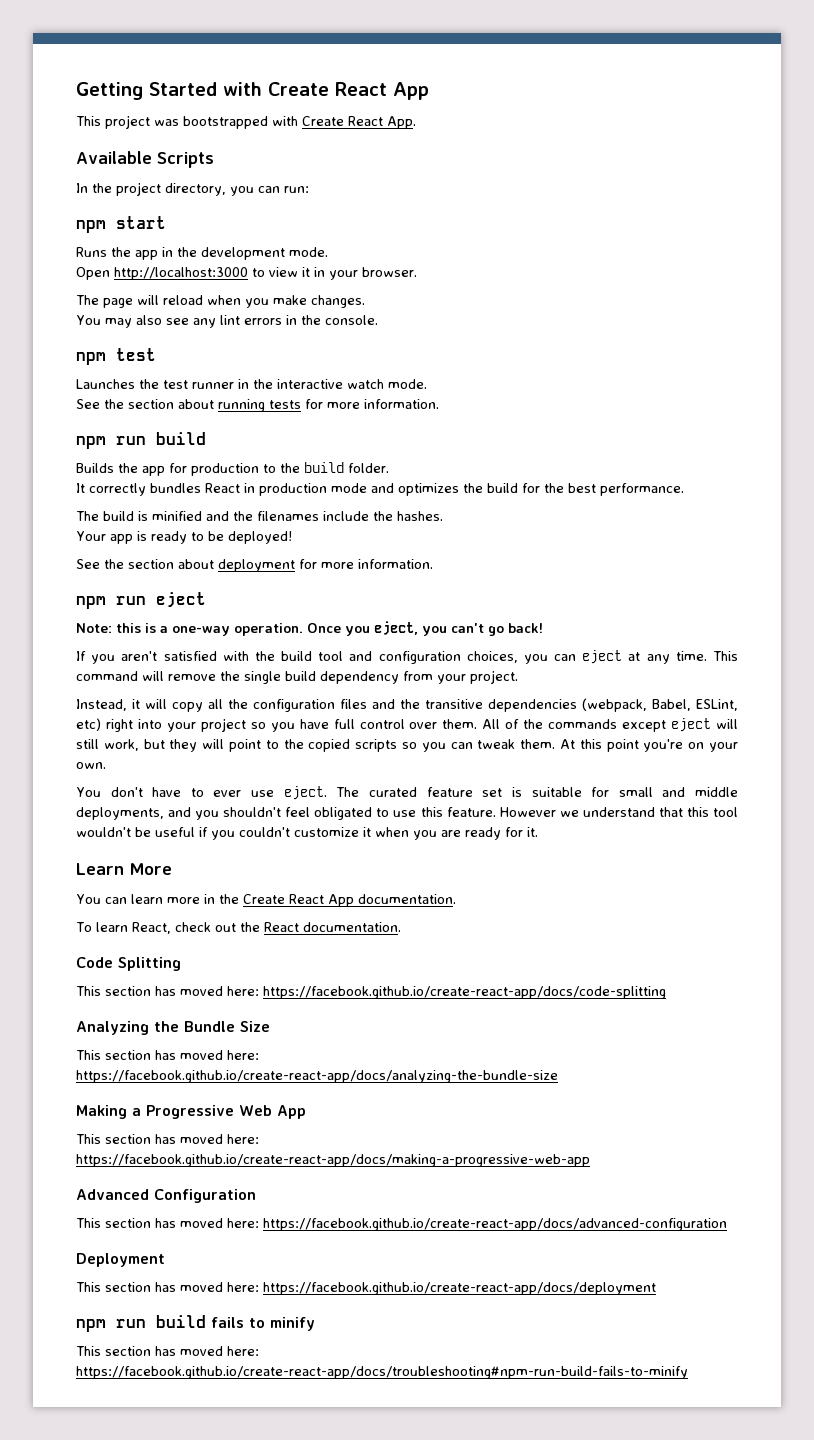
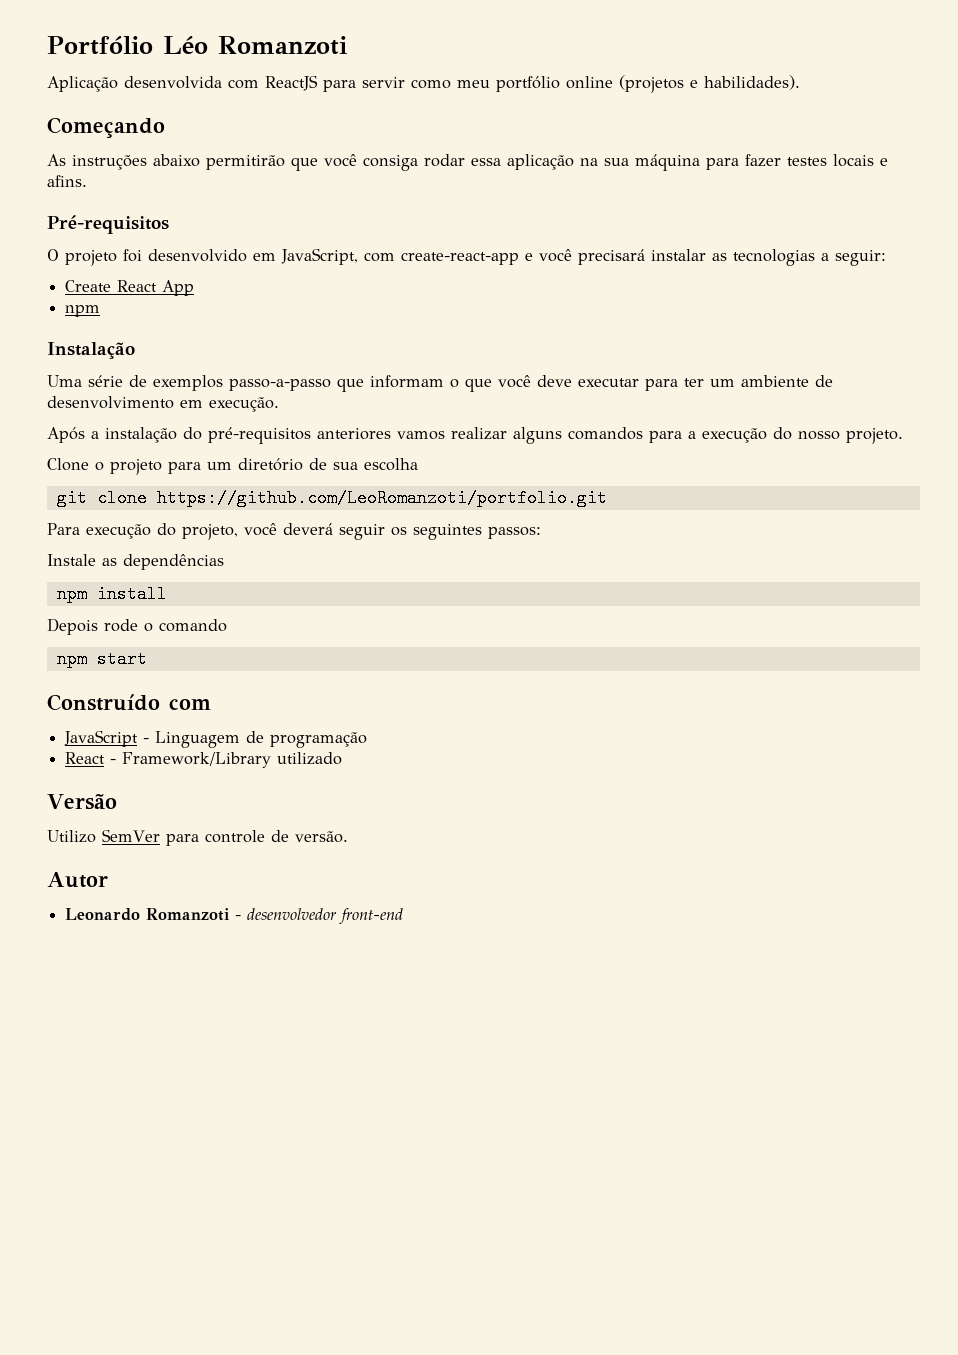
[76,82,429,100] [76,115,416,129] [76,151,214,168] [76,182,309,196] [76,216,166,233] [76,247,328,260] [76,267,417,280] [76,295,365,308] [76,315,378,328] [76,348,156,365] [76,379,427,389] [76,399,439,412] [76,432,206,449] [76,462,389,476] [76,483,684,496] [76,511,443,521] [76,531,292,544] [76,559,433,572] [76,592,206,609] [76,621,543,636] [76,650,738,664] [76,670,518,684] [76,698,738,712] [76,718,739,732] [76,739,738,752] [76,762,106,769] [76,786,738,800] [76,807,739,820] [76,827,538,840] [76,863,172,875] [76,894,456,907] [76,922,401,934] [76,957,181,971] [76,986,666,999] [76,1021,270,1035] [76,1050,259,1060] [76,1070,558,1083] [76,1105,306,1119] [76,1134,259,1144] [76,1154,590,1167] [76,1189,256,1203] [76,1218,727,1231] [76,1253,165,1267] [76,1282,656,1295] [76,1315,315,1332] [76,1346,259,1356] [76,1366,688,1379] Getting Started with Create React App // This project was bootstrapped with Create React App. // Available Scripts // In the project directory, you can run: // npm start // Runs the app in the development mode. // Open http://localhost:3000 to view it in your browser. // The page will reload when you make changes. // You may also see any lint errors in the console. // npm test // Launches the test runner in the interactive watch mode. // See the section about running tests for more information. // npm run build // Builds the app for production to the build folder. // It correctly bundles React in production mode and optimizes the build for the best performance. // The build is minified and the filenames include the hashes. // Your app is ready to be deployed! // See the section about deployment for more information. // npm run eject // Note: this is a one-way operation. Once you eject, you can't go back! // If you aren't satisfied with the build tool and configuration choices, you can eject at any time. This command will remove the single build dependency from your project. // Instead, it will copy all the configuration files and the transitive dependencies (webpack, Babel, ESLint, etc) right into your project so you have full control over them. All of the commands except eject will still work, but they will point to the copied scripts so you can tweak them. At this point you're on your own. // You don't have to ever use eject. The curated feature set is suitable for small and middle deployments, and you shouldn't feel obligated to use this feature. However we understand that this tool wouldn't be useful if you couldn't customize it when you are ready for it. // Learn More // You can learn more in the Create React App documentation. // To learn React, check out the React documentation. // Code Splitting // This section has moved here: https://facebook.github.io/create-react-app/docs/code-splitting // Analyzing the Bundle Size // This section has moved here: https://facebook.github.io/create-react-app/docs/analyzing-the-bundle-size // Making a Progressive Web App // This section has moved here: https://facebook.github.io/create-react-app/docs/making-a-progressive-web-app // Advanced Configuration // This section has moved here: https://facebook.github.io/create-react-app/docs/advanced-configuration // Deployment // This section has moved here: https://facebook.github.io/create-react-app/docs/deployment // npm run build fails to minify // This section has moved here: https://facebook.github.io/create-react-app/docs/troubleshooting#npm-run-build-fails-to-minify -> [47,36,347,55] [47,75,800,93] [47,117,165,138] [47,154,888,171] [47,175,87,187] [47,215,169,234] [47,248,886,266] [65,280,195,296] [65,305,101,317] [47,342,135,359] [47,375,833,392] [47,396,279,412] [47,427,903,444] [47,458,418,475] [56,489,607,507] [47,523,541,540] [47,554,224,570] [56,585,167,603] [47,618,227,635] [56,650,147,668] [47,694,211,711] [64,730,368,748] [65,752,343,768] [47,793,117,810] [47,829,348,846] [47,872,108,888] [65,908,404,925] Portfólio Léo Romanzoti // Aplicação desenvolvida com ReactJS para servir como meu portfólio online (projetos e habilidades). // Começando // As instruções abaixo permitirão que você consiga rodar essa aplicação na sua máquina para fazer testes locais e afins. // Pré-requisitos // O projeto foi desenvolvido em JavaScript, com create-react-app e você precisará instalar as tecnologias a seguir: // Create React App // npm // Instalação // Uma série de exemplos passo-a-passo que informam o que você deve executar para ter um ambiente de desenvolvimento em execução. // Após a instalação do pré-requisitos anteriores vamos realizar alguns comandos para a execução do nosso projeto. // Clone o projeto para um diretório de sua escolha // git clone https://github.com/LeoRomanzoti/portfolio.git // Para execução do projeto, você deverá seguir os seguintes passos: // Instale as dependências // npm install // Depois rode o comando // npm start // Construído com // JavaScript - Linguagem de programação // React - Framework/Library utilizado // Versão // Utilizo SemVer para controle de versão. // Autor // Leonardo Romanzoti - desenvolvedor front-end

